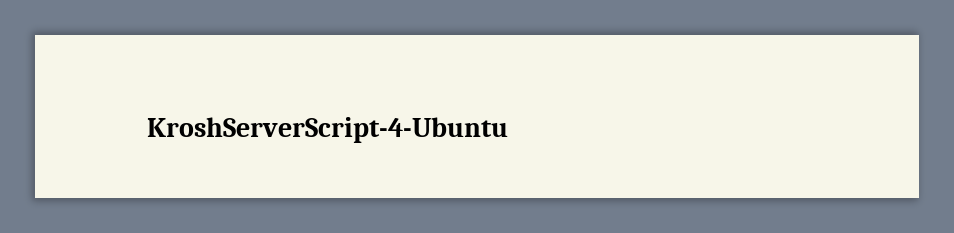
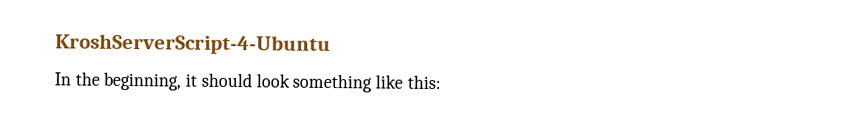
(508, 130) none -> [54,71,441,93] // In the beginning, it should look something like this:

